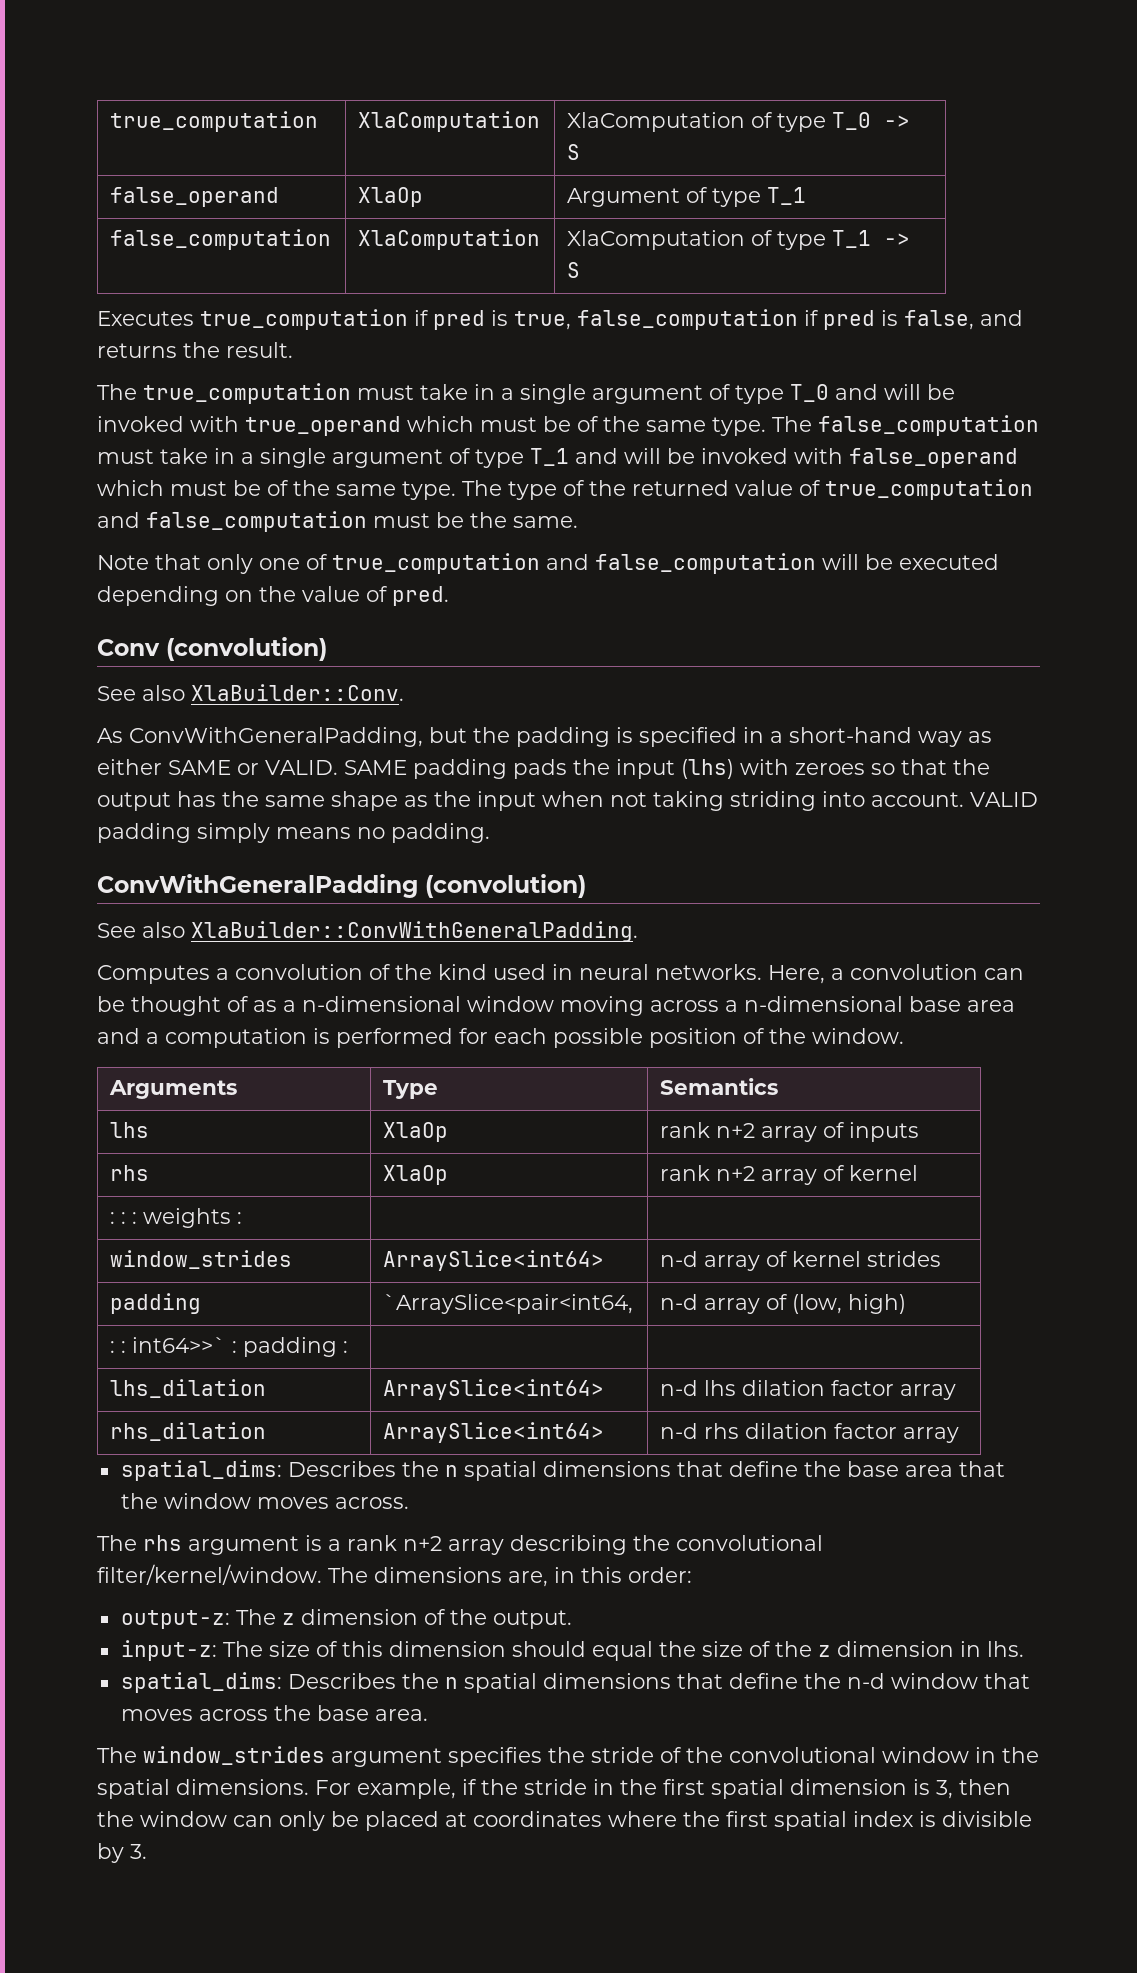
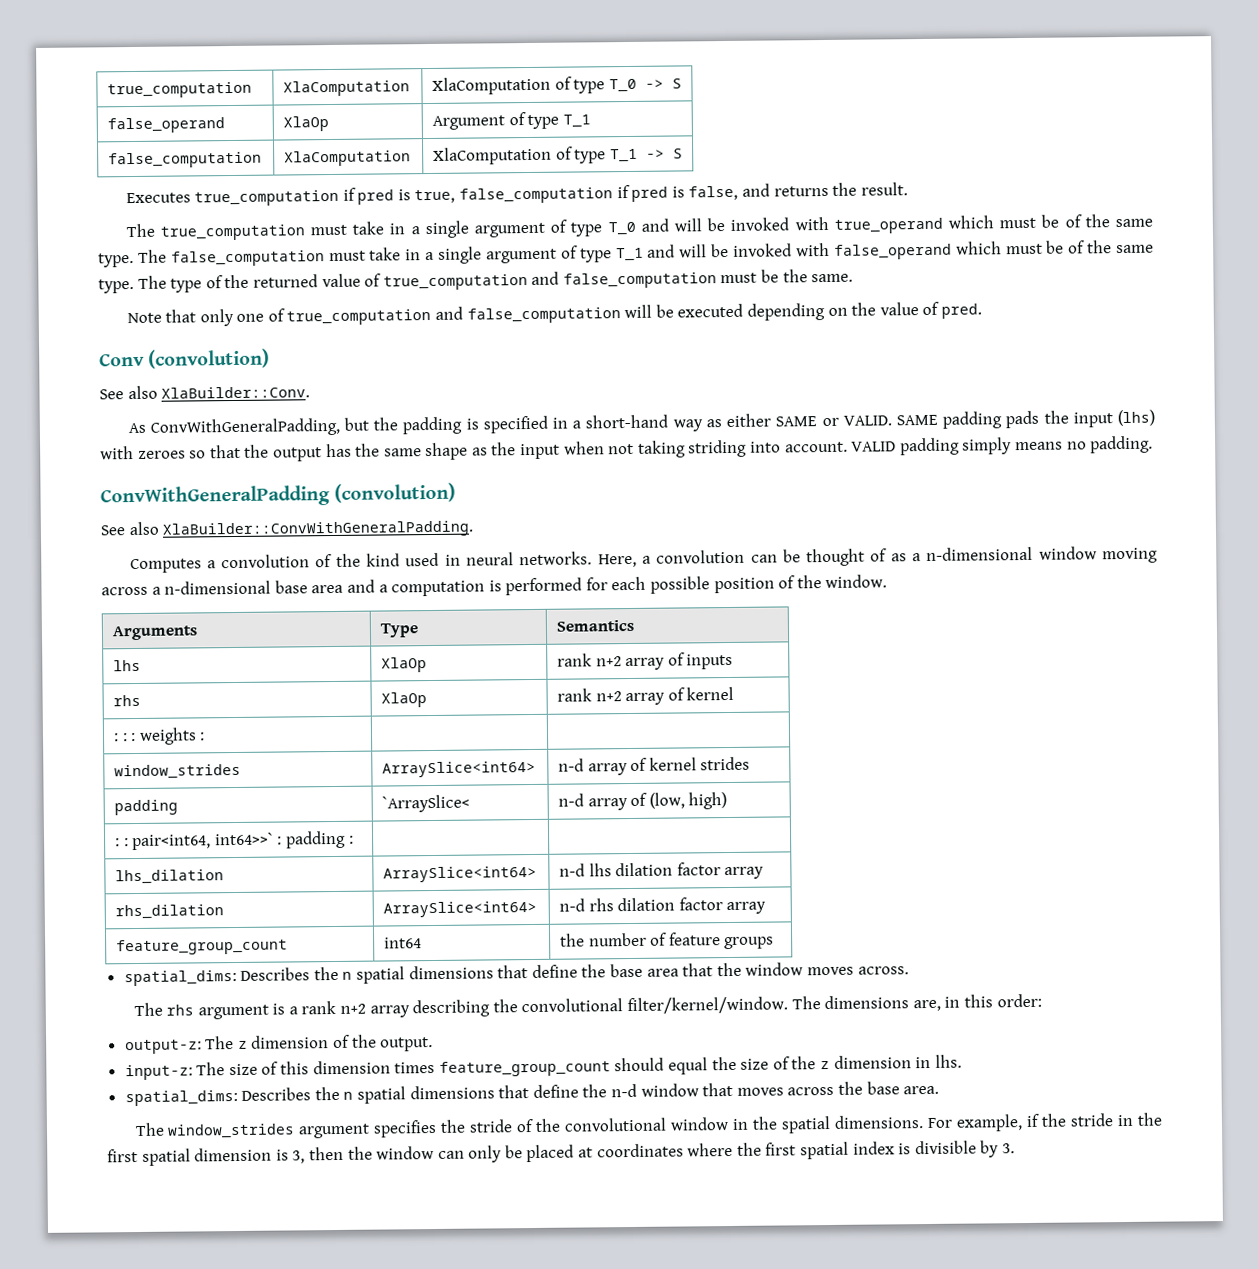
[383,1294,634,1314] `ArraySlice<pair<int64, -> [382,794,471,813] `ArraySlice<
(127, 1347) none -> [132,834,212,851] pair<int64,
(960, 1435) none -> [116,938,289,956] [384,937,423,949] [560,932,775,950] // feature_group_count | int64 | the number of feature groups
(506, 1649) none -> [394,1060,611,1077] times feature_group_count

